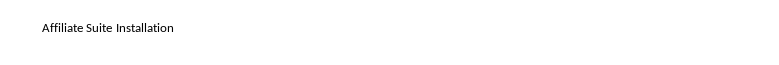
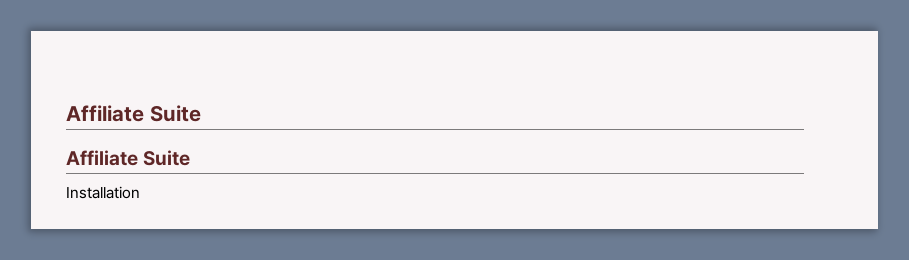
[42,23,113,32] Affiliate Suite -> [66,105,201,122] [66,150,191,166] Affiliate Suite // Affiliate Suite //

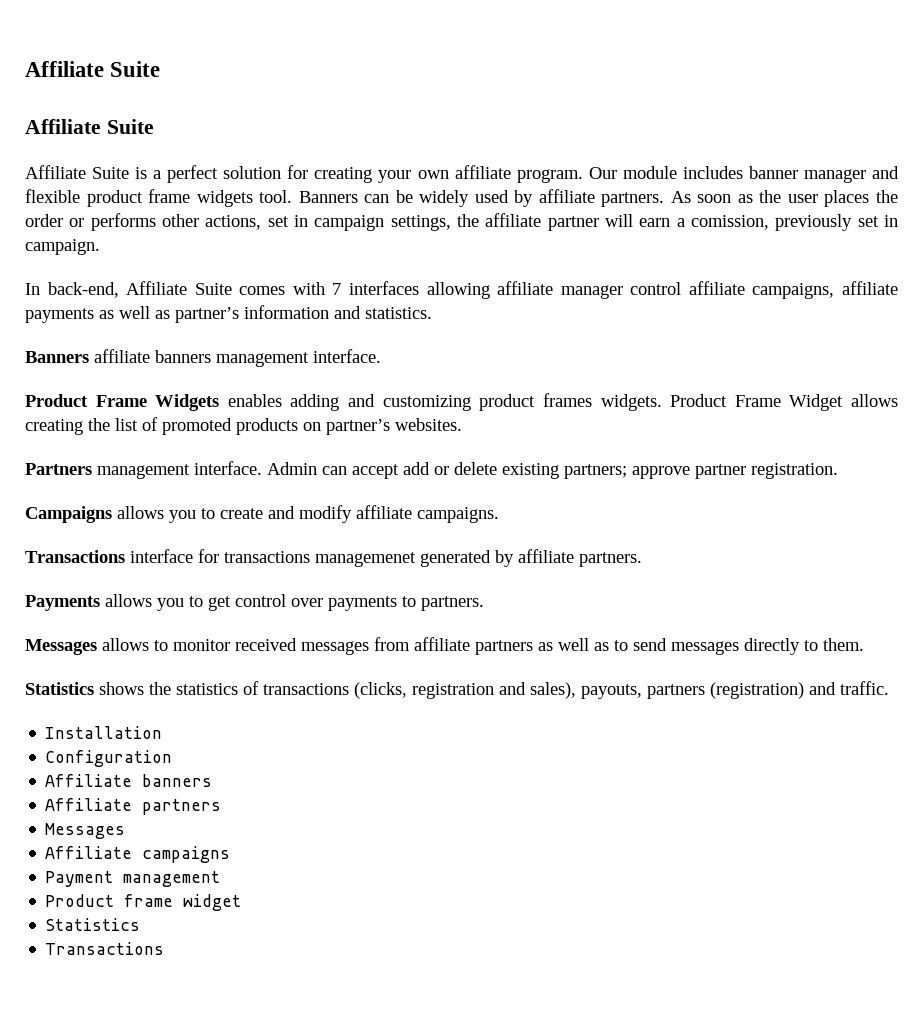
[66,186,140,199] Installation -> [25,165,899,183] [25,189,898,207] [25,213,899,231] [25,239,100,255] [25,281,898,299] [25,305,432,323] [25,349,381,367] [25,393,899,411] [25,417,462,435] [25,461,838,479] [25,505,499,523] [25,549,642,567] [25,594,484,611] [25,637,864,655] [25,681,889,699] [45,726,163,739] [45,750,173,767] [45,774,213,787] [45,798,222,815] [45,823,126,839] [45,846,231,863] [45,871,221,887] [45,894,242,911] [45,918,141,931] [45,942,165,955] Affiliate Suite is a perfect solution for creating your own affiliate program. Our module includes banner manager and flexible product frame widgets tool. Banners can be widely used by affiliate partners. As soon as the user places the order or performs other actions, set in campaign settings, the affiliate partner will earn a comission, previously set in campaign. // In back-end, Affiliate Suite comes with 7 interfaces allowing affiliate manager control affiliate campaigns, affiliate payments as well as partner’s information and statistics. // Banners affiliate banners management interface. // Product Frame Widgets enables adding and customizing product frames widgets. Product Frame Widget allows creating the list of promoted products on partner’s websites. // Partners management interface. Admin can accept add or delete existing partners; approve partner registration. // Campaigns allows you to create and modify affiliate campaigns. // Transactions interface for transactions managemenet generated by affiliate partners. // Payments allows you to get control over payments to partners. // Messages allows to monitor received messages from affiliate partners as well as to send messages directly to them. // Statistics shows the statistics of transactions (clicks, registration and sales), payouts, partners (registration) and traffic. // Installation // Configuration // Affiliate banners // Affiliate partners // Messages // Affiliate campaigns // Payment management // Product frame widget // Statistics // Transactions

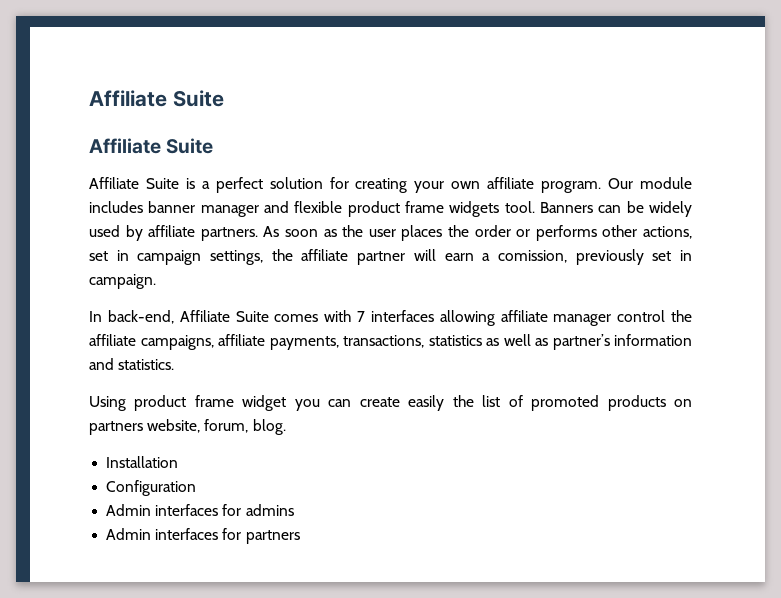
(682, 288) none -> [671,310,692,322] the
[25,308,94,323] payments -> [269,335,482,350] payments, transactions, statistics
[25,349,381,367] [25,393,899,411] [25,419,83,435] Banners affiliate banners management interface. // Product Frame Widgets enables adding and customizing product frames widgets. Product Frame Widget allows creating -> [89,395,445,411] Using product frame widget you can create easily
[326,418,462,435] [25,461,838,479] [25,505,499,523] [25,549,642,567] [25,594,484,611] [25,637,864,655] [25,681,889,699] [45,726,163,739] [45,750,173,767] [45,774,213,787] [45,798,222,815] [45,823,126,839] [45,846,231,863] [45,871,221,887] [45,894,242,911] [45,918,141,931] [45,942,165,955] partner’s websites. // Partners management interface. Admin can accept add or delete existing partners; approve partner registration. // Campaigns allows you to create and modify affiliate campaigns. // Transactions interface for transactions managemenet generated by affiliate partners. // Payments allows you to get control over payments to partners. // Messages allows to monitor received messages from affiliate partners as well as to send messages directly to them. // Statistics shows the statistics of transactions (clicks, registration and sales), payouts, partners (registration) and traffic. // Installation // Configuration // Affiliate banners // Affiliate partners // Messages // Affiliate campaigns // Payment management // Product frame widget // Statistics // Transactions -> [89,419,286,435] [106,456,179,468] [106,480,197,496] [106,504,294,516] [106,528,300,544] partners website, forum, blog. // Installation // Configuration // Admin interfaces for admins // Admin interfaces for partners

